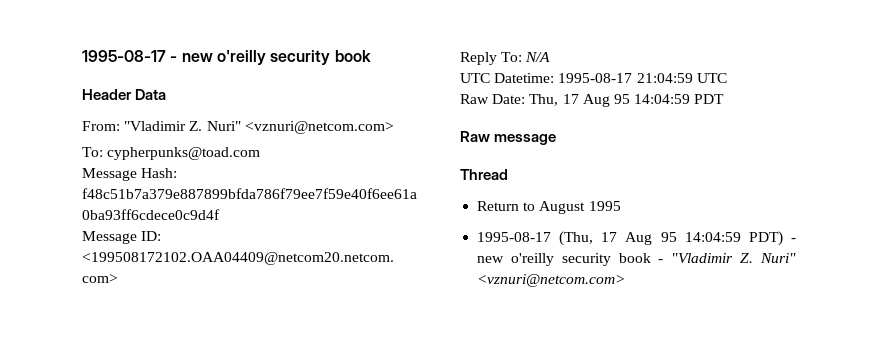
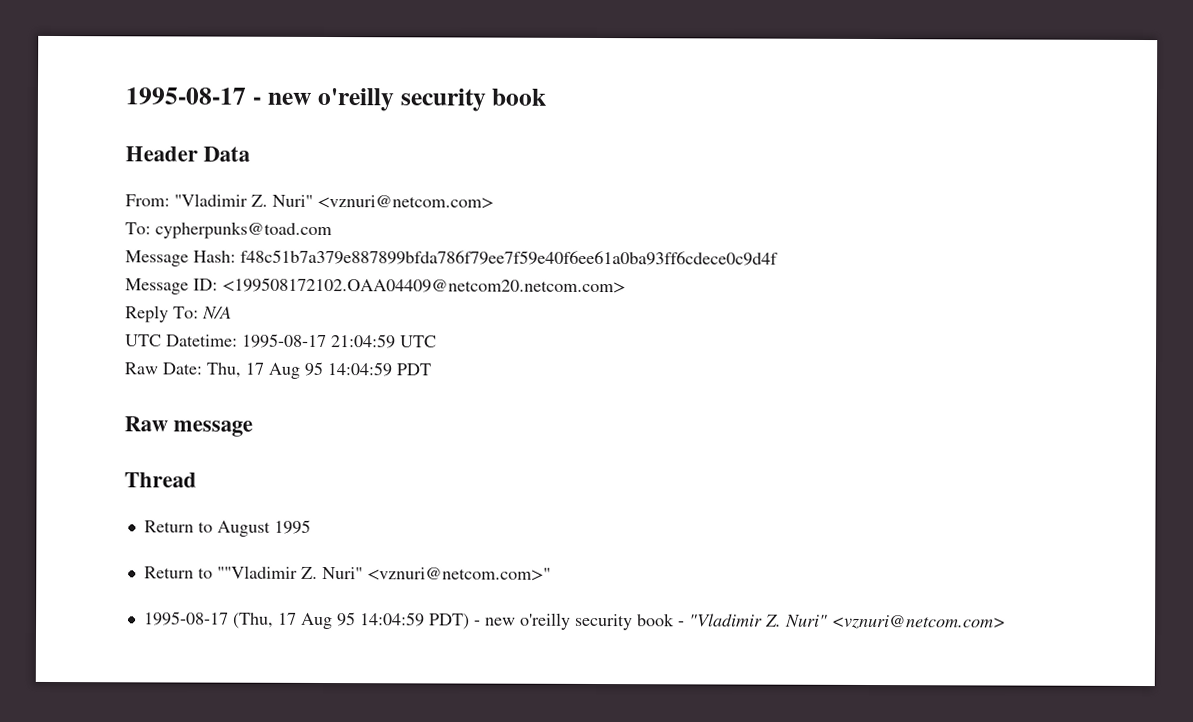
(621, 206) none -> [143,565,551,581] // Return to ""Vladimir Z. Nuri" <vznuri@netcom.com>"

